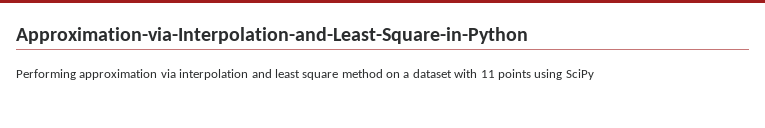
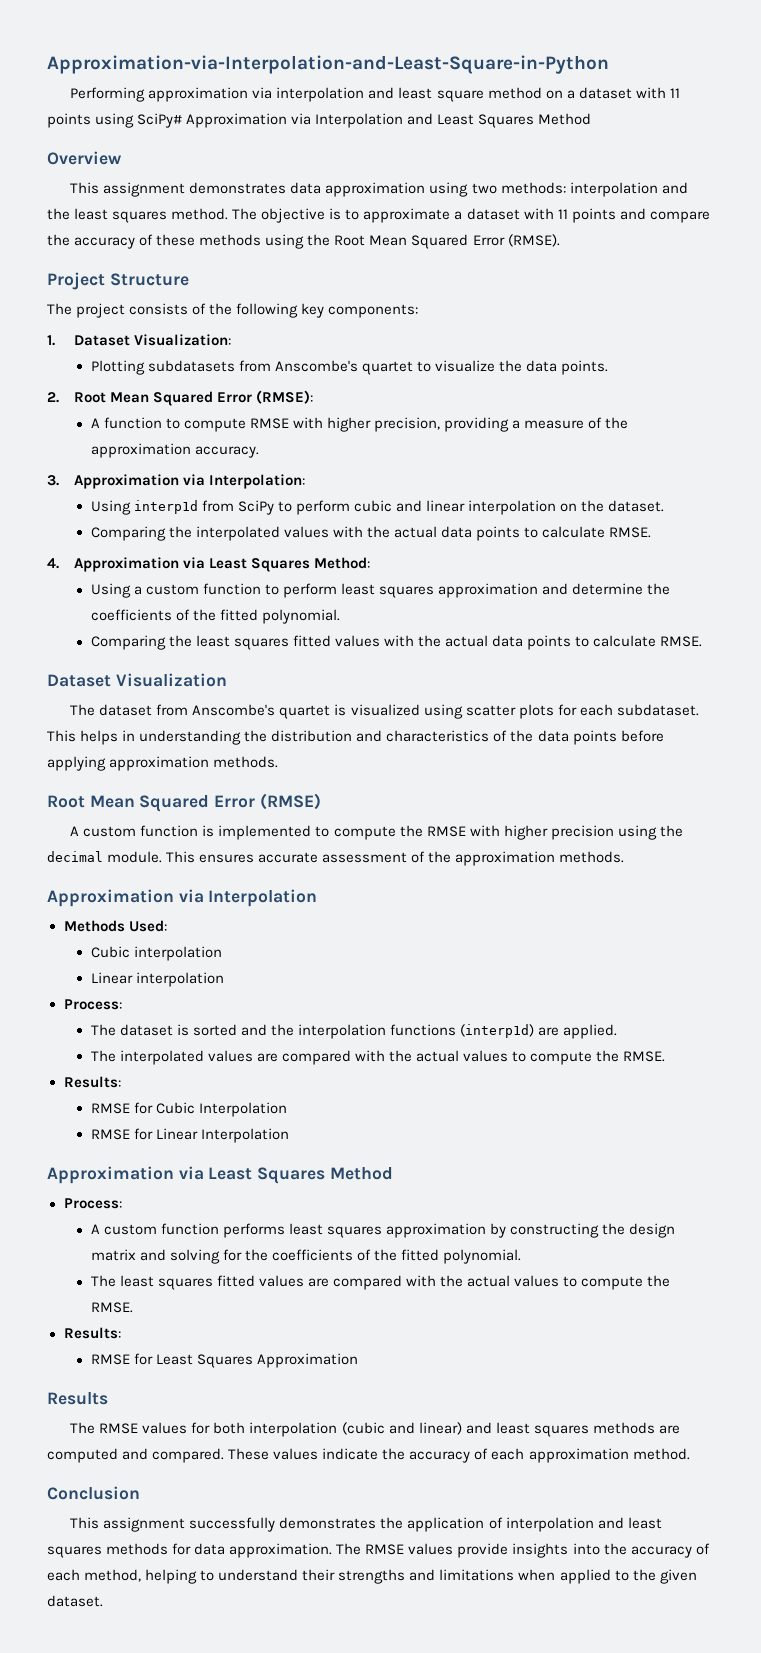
[565,69,594,80] SciPy -> [137,113,592,128] [47,151,121,165] [70,182,688,197] [47,208,710,223] [47,234,560,249] [47,272,189,290] [47,303,419,318] [47,334,232,346] [90,360,609,375] [47,390,314,406] [90,417,629,432] [90,443,259,458] [47,474,306,489] [90,500,665,515] [90,526,652,541] [47,557,371,572] [90,583,671,598] [90,609,340,624] [90,635,703,650] [47,673,227,687] [70,704,699,719] [47,730,664,745] [47,756,279,771] [47,793,321,812] [70,825,683,840] [47,851,625,866] [47,889,318,907] [63,920,167,932] [90,946,222,961] [90,972,224,987] [63,999,122,1010] [90,1024,618,1039] [90,1050,666,1065] [63,1076,121,1088] [90,1102,287,1117] [90,1128,289,1143] [47,1166,393,1184] [63,1198,122,1209] [90,1223,676,1238] [90,1249,522,1264] [90,1275,671,1290] [90,1302,133,1313] [63,1327,121,1339] [90,1353,358,1368] [47,1392,108,1405] [70,1422,680,1437] [47,1448,690,1463] [47,1486,140,1500] [70,1517,662,1532] [47,1543,710,1558] [47,1569,697,1584] [47,1595,103,1607] SciPy# Approximation via Interpolation and Least Squares Method // Overview // This assignment demonstrates data approximation using two methods: interpolation and the least squares method. The objective is to approximate a dataset with 11 points and compare the accuracy of these methods using the Root Mean Squared Error (RMSE). // Project Structure // The project consists of the following key components: // 1. Dataset Visualization: // Plotting subdatasets from Anscombe's quartet to visualize the data points. // 2. Root Mean Squared Error (RMSE): // A function to compute RMSE with higher precision, providing a measure of the approximation accuracy. // 3. Approximation via Interpolation: // Using interp1d from SciPy to perform cubic and linear interpolation on the dataset. // Comparing the interpolated values with the actual data points to calculate RMSE. // 4. Approximation via Least Squares Method: // Using a custom function to perform least squares approximation and determine the coefficients of the fitted polynomial. // Comparing the least squares fitted values with the actual data points to calculate RMSE. // Dataset Visualization // The dataset from Anscombe's quartet is visualized using scatter plots for each subdataset. This helps in understanding the distribution and characteristics of the data points before applying approximation methods. // Root Mean Squared Error (RMSE) // A custom function is implemented to compute the RMSE with higher precision using the decimal module. This ensures accurate assessment of the approximation methods. // Approximation via Interpolation // Methods Used: // Cubic interpolation // Linear interpolation // Process: // The dataset is sorted and the interpolation functions (interp1d) are applied. // The interpolated values are compared with the actual values to compute the RMSE. // Results: // RMSE for Cubic Interpolation // RMSE for Linear Interpolation // Approximation via Least Squares Method // Process: // A custom function performs least squares approximation by constructing the design matrix and solving for the coefficients of the fitted polynomial. // The least squares fitted values are compared with the actual values to compute the RMSE. // Results: // RMSE for Least Squares Approximation // Results // The RMSE values for both interpolation (cubic and linear) and least squares methods are computed and compared. These values indicate the accuracy of each approximation method. // Conclusion // This assignment successfully demonstrates the application of interpolation and least squares methods for data approximation. The RMSE values provide insights into the accuracy of each method, helping to understand their strengths and limitations when applied to the given dataset.

